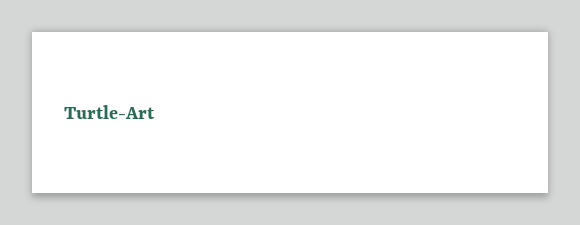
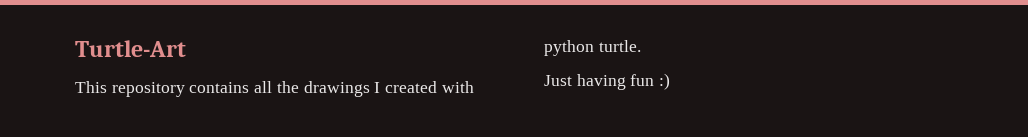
(155, 112) none -> [75,81,474,97] [544,40,641,56] [544,73,671,90] // This repository contains all the drawings I created with python turtle. // Just having fun :)

